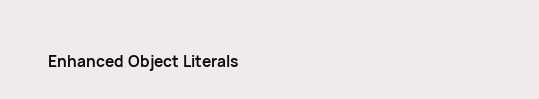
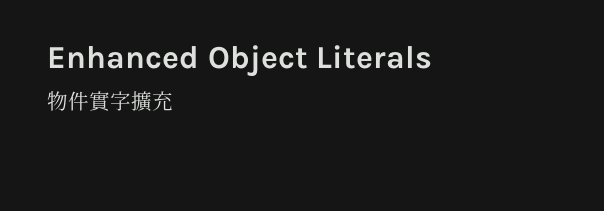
(239, 61) none -> [47,91,173,112] // 物件實字擴充

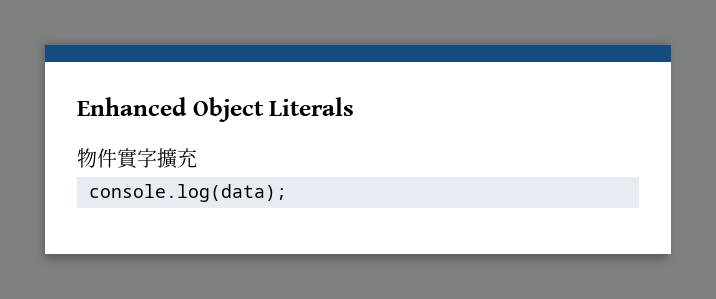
(173, 101) none -> [89,184,287,202] // console.log(data);

